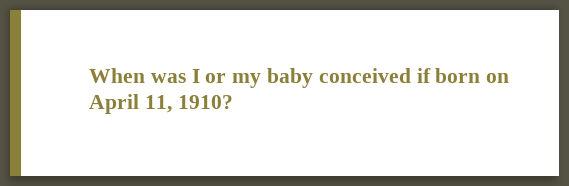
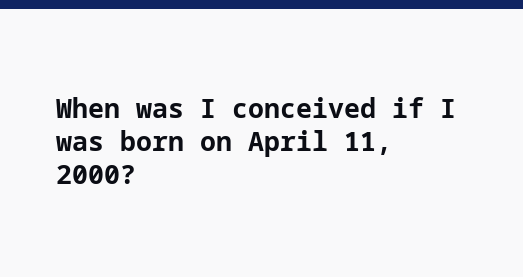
[205,68,431,88] or my baby conceived if -> [232,97,456,118] [56,136,104,151] conceived if I was
[177,95,233,109] 1910? -> [56,165,136,184] 2000?

